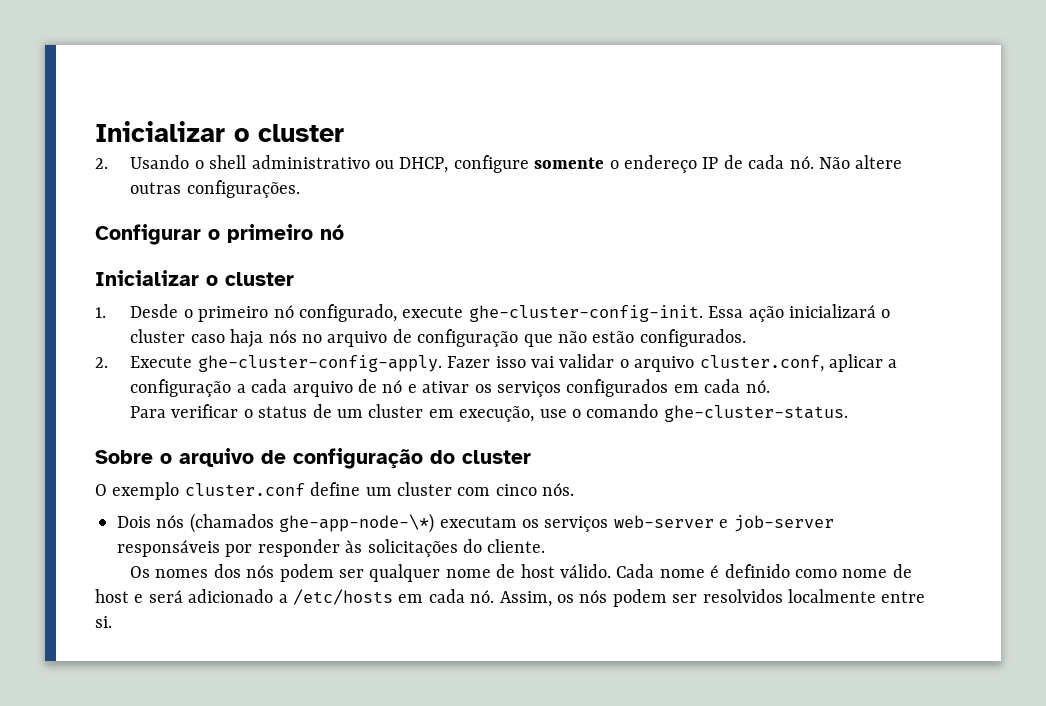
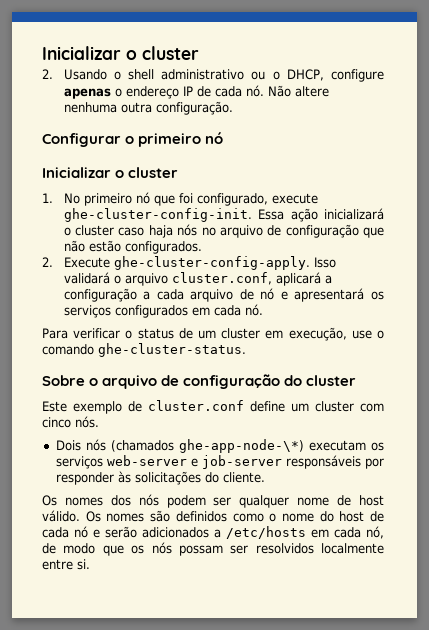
(394, 164) none -> [272,71,280,80] o
[534,157,605,169] somente -> [63,88,111,99] apenas
[130,180,300,198] outras configurações. -> [63,101,233,115] nenhuma outra configuração.
[130,304,294,322] Desde o primeiro nó -> [63,192,193,206] No primeiro nó que foi
[447,354,615,368] Fazer isso vai validar -> [313,257,336,268] [63,272,110,284] Isso validará
[828,354,883,372] aplicar -> [275,272,321,286] aplicará
[422,381,470,393] ativar -> [294,288,365,302] apresentará
[95,482,180,500] O exemplo -> [42,401,142,414] Este exemplo de
[616,564,912,578] [95,589,552,607] Cada nome é definido como nome de host e será adicionado a /etc/hosts em cada nó. Assim, -> [85,510,384,522] [42,526,384,539] [42,543,124,556] Os nomes são definidos como o nome do host de cada nó e serão adicionados a /etc/hosts em cada nó, de modo que
[612,589,667,607] podem -> [178,545,223,556] possam

